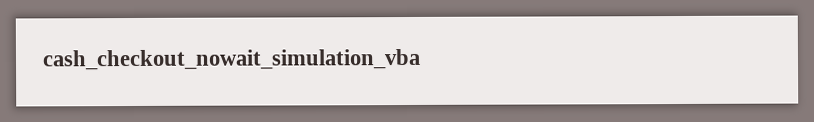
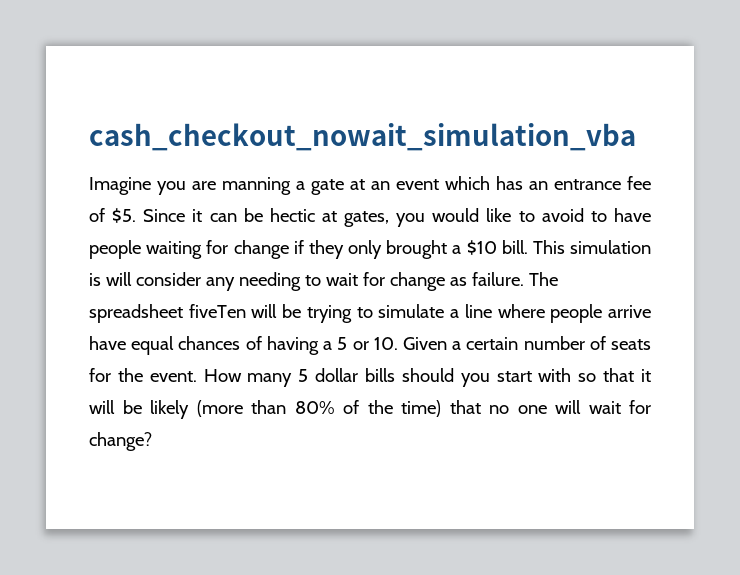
(421, 59) none -> [89,176,651,195] [89,208,651,227] [89,240,651,259] [89,272,558,291] [89,304,651,323] [89,336,652,355] [89,368,652,387] [89,400,651,419] [89,432,152,451] // Imagine you are manning a gate at an event which has an entrance fee of $5. Since it can be hectic at gates, you would like to avoid to have people waiting for change if they only brought a $10 bill. This simulation is will consider any needing to wait for change as failure. The spreadsheet fiveTen will be trying to simulate a line where people arrive have equal chances of having a 5 or 10. Given a certain number of seats for the event. How many 5 dollar bills should you start with so that it will be likely (more than 80% of the time) that no one will wait for change?

